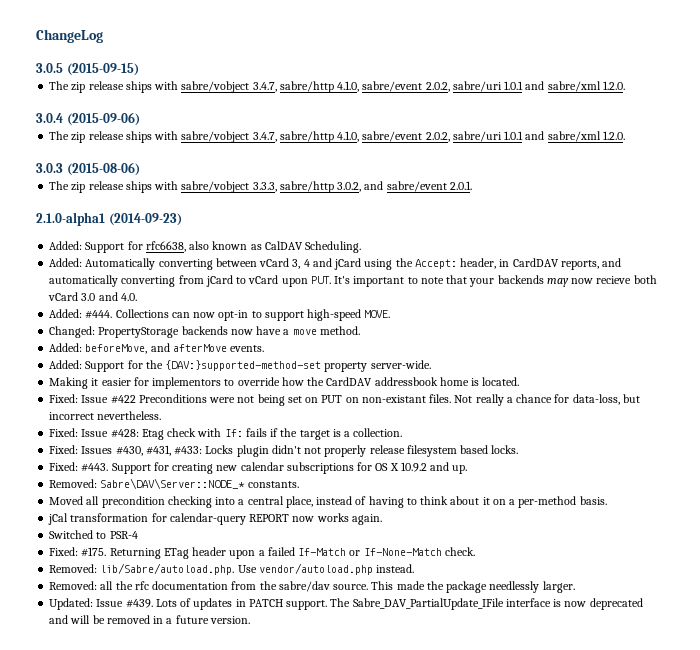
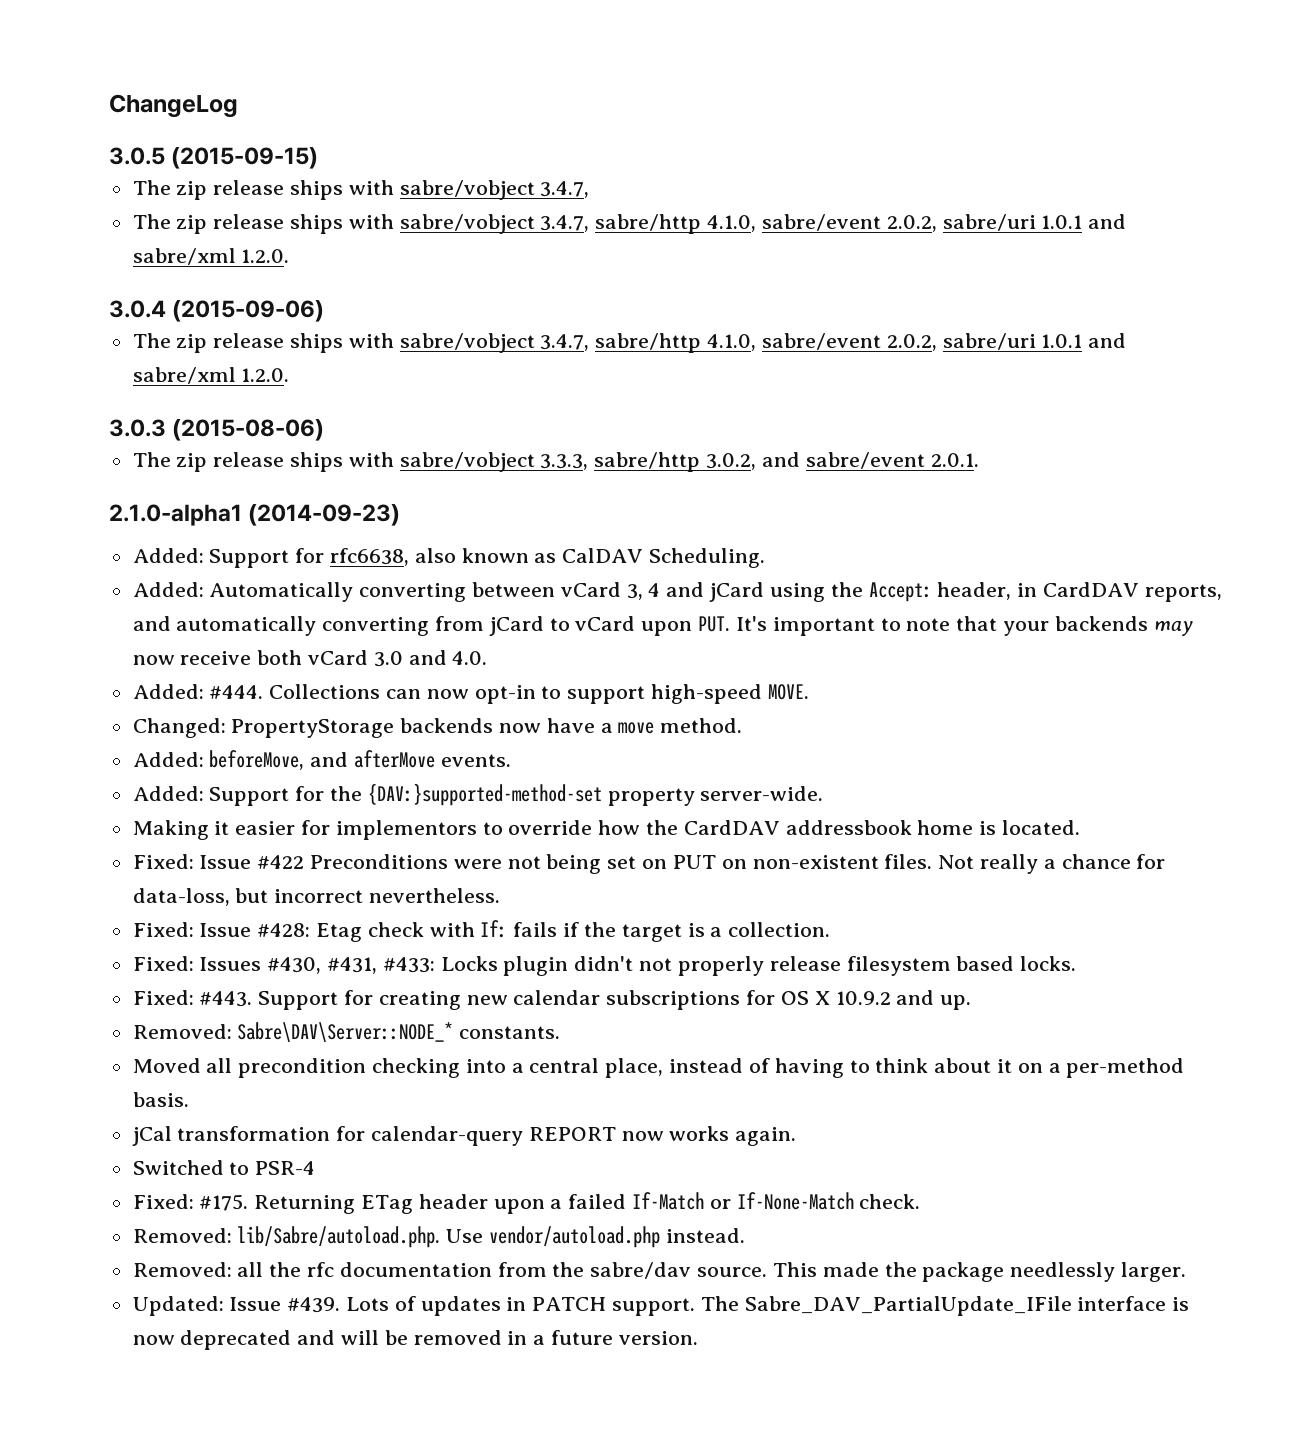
(277, 87) none -> [132,214,590,234] // The zip release ships with sabre/vobject 3.4.7,
[596,276,632,284] recieve -> [180,651,252,665] receive
[361,395,426,403] non-existant -> [752,855,879,869] non-existent

